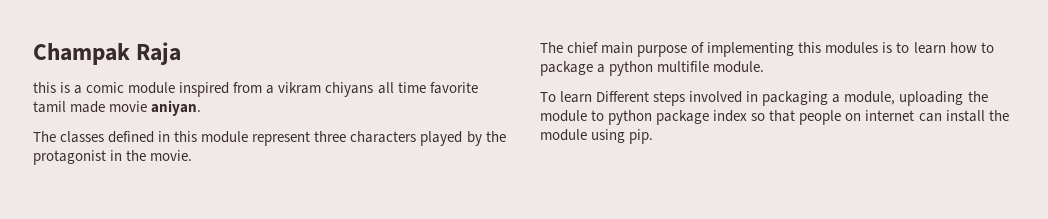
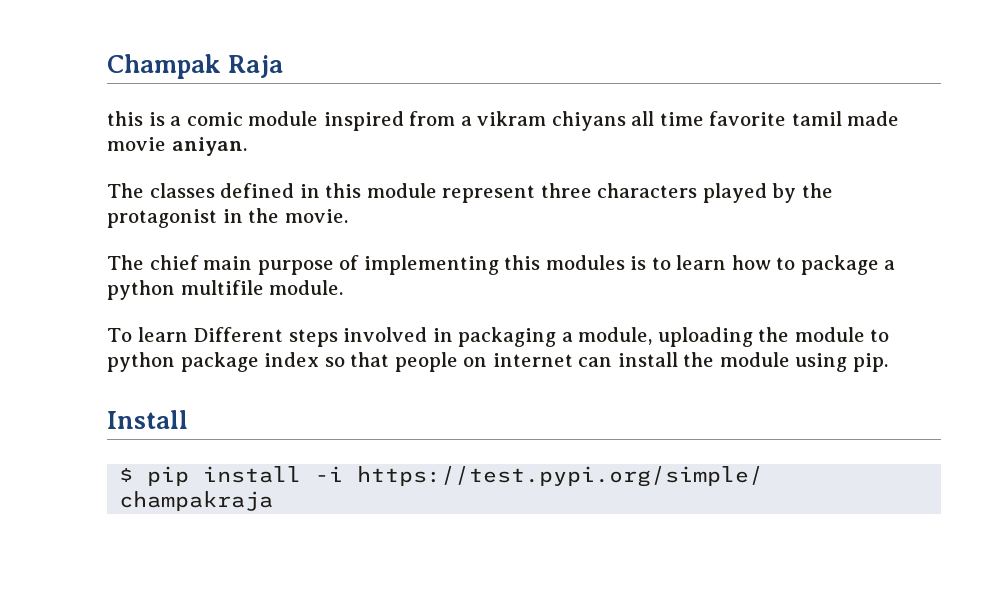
(654, 136) none -> [107,410,188,429] [119,466,764,487] [119,491,274,511] // Install // $ pip install -i https://test.pypi.org/simple/ champakraja

